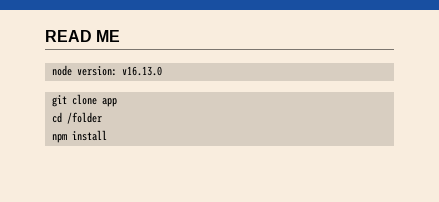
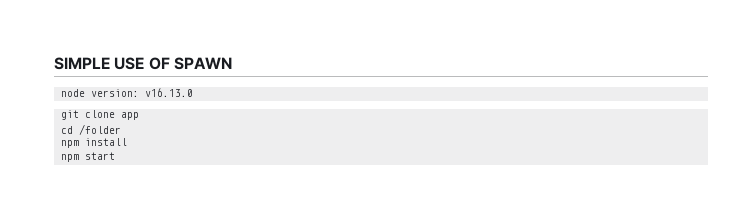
[45,30,121,42] READ ME -> [54,57,232,70] SIMPLE USE OF SPAWN
(107, 135) none -> [60,152,115,162] // npm start

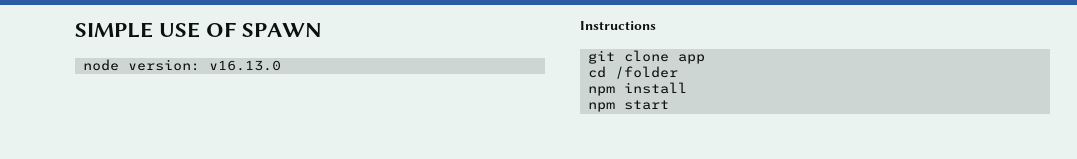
(193, 92) none -> [580,21,656,30] // Instructions

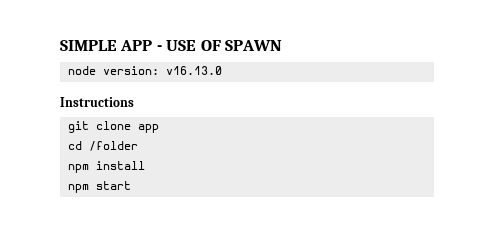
(153, 30) none -> [120,40,162,51] APP -

